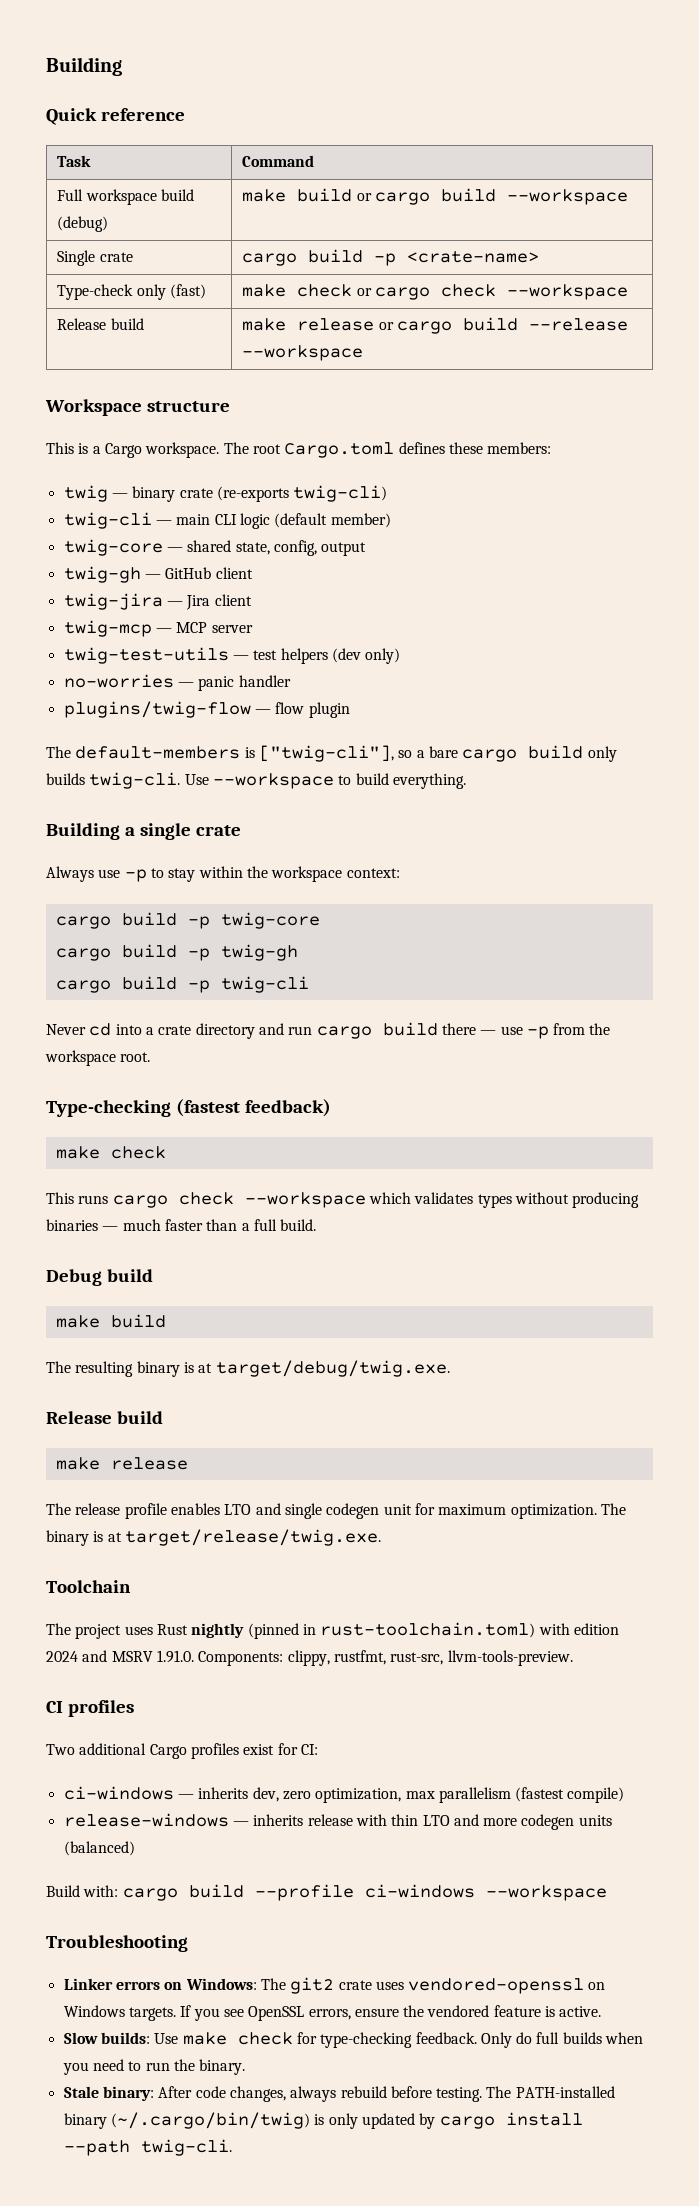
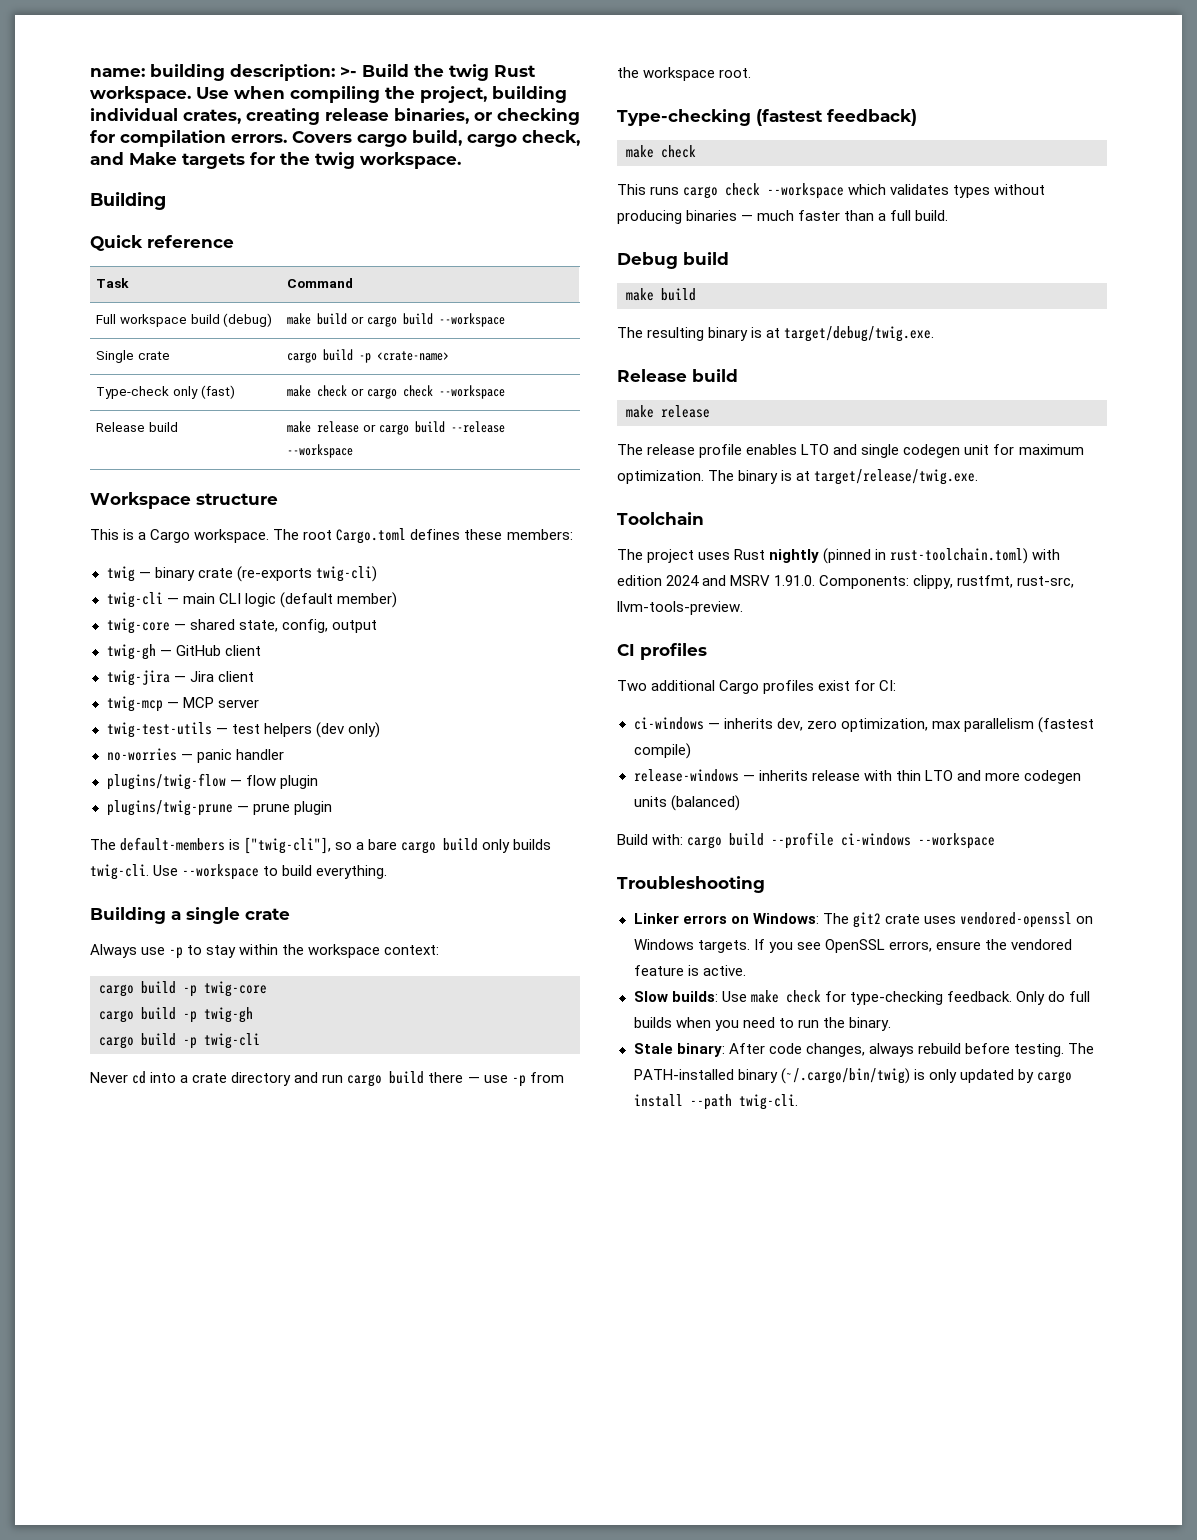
(46, 66) none -> [90,64,536,81] [90,86,567,103] [90,108,580,125] [90,130,580,147] [90,152,461,169] name: building description: >- Build the twig Rust workspace. Use when compiling the project, building individual crates, creating release binaries, or checking for compilation errors. Covers cargo build, cargo check, and Make targets for the twig workspace. //
(350, 710) none -> [106,800,332,816] // plugins/twig-prune — prune plugin

